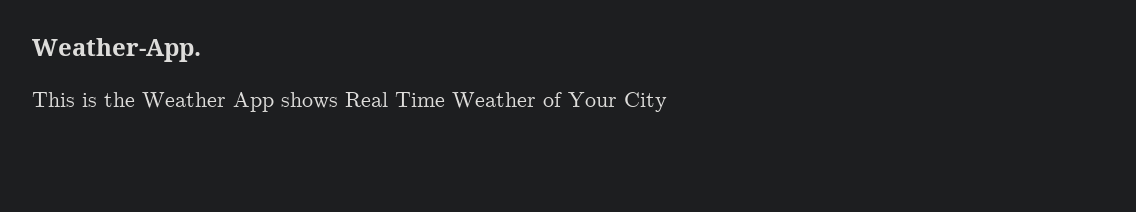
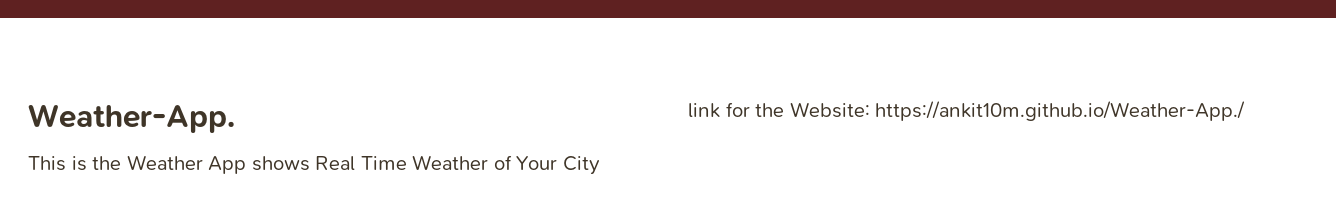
(667, 102) none -> [688,101,1246,121] // link for the Website: https://ankit10m.github.io/Weather-App./

